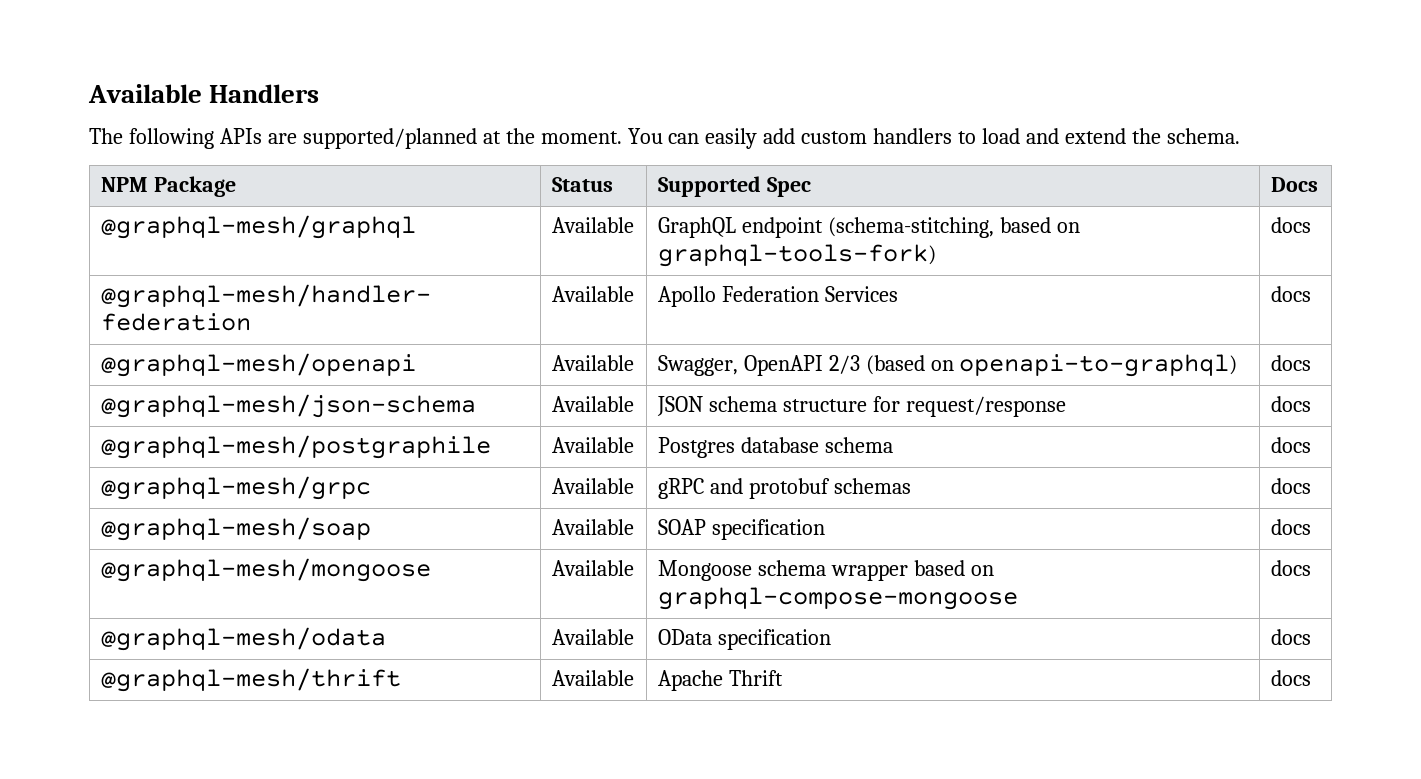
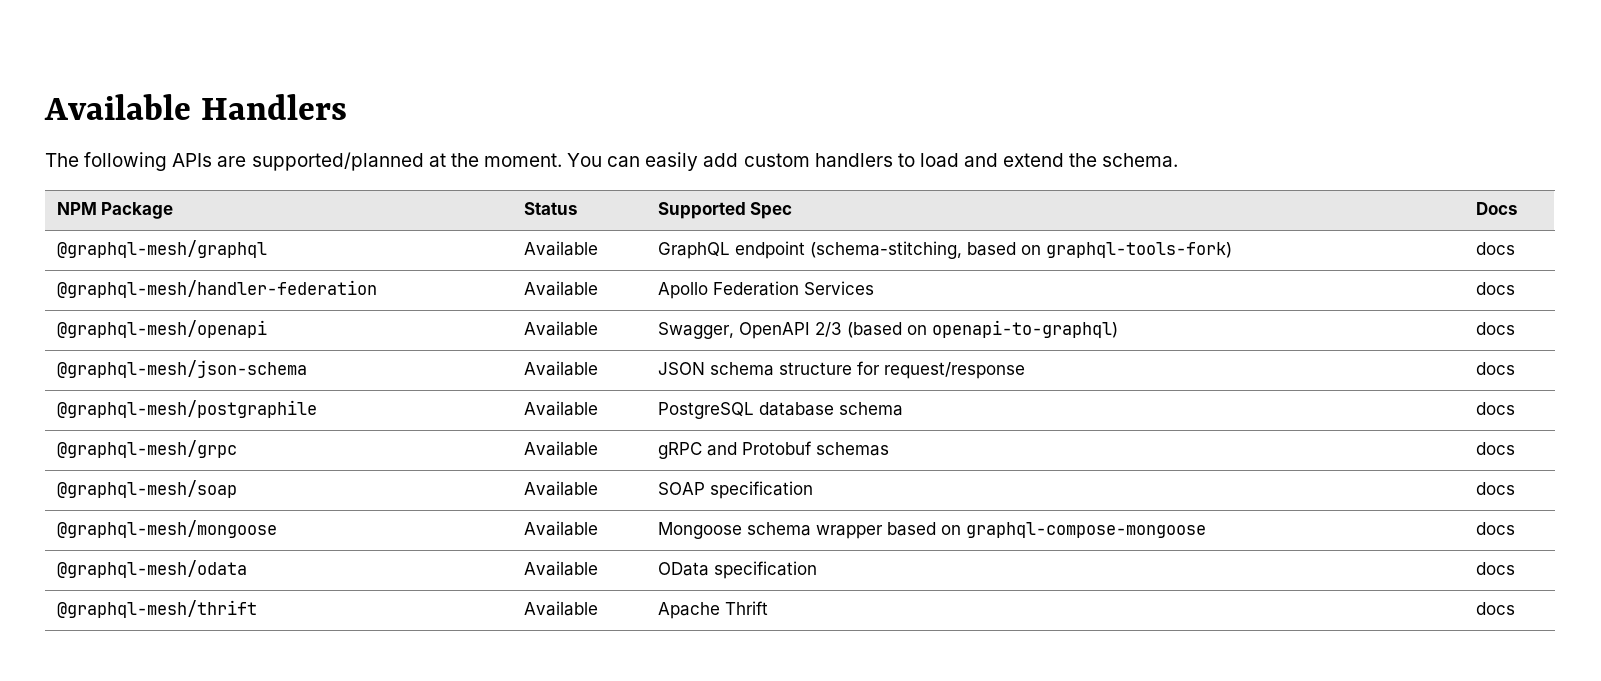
[657,437,735,458] Postgres -> [657,402,754,419] PostgreSQL
[748,478,830,499] protobuf -> [741,441,812,455] Protobuf

